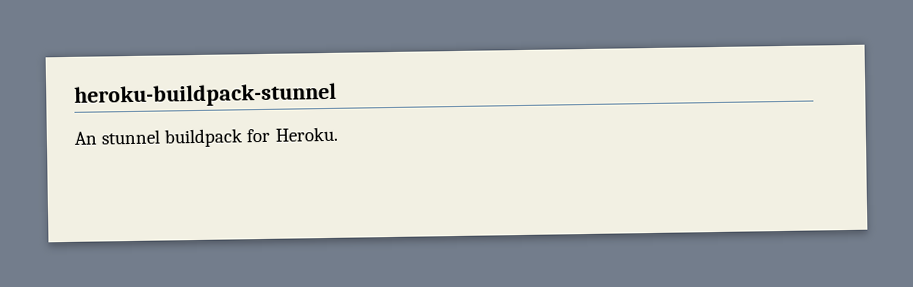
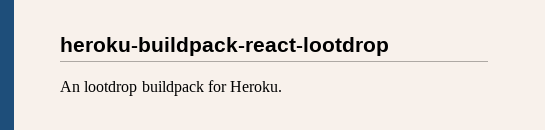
[74,82,337,108] heroku-buildpack-stunnel -> [60,37,389,56] heroku-buildpack-react-lootdrop
[101,129,161,145] stunnel -> [84,81,138,96] lootdrop

